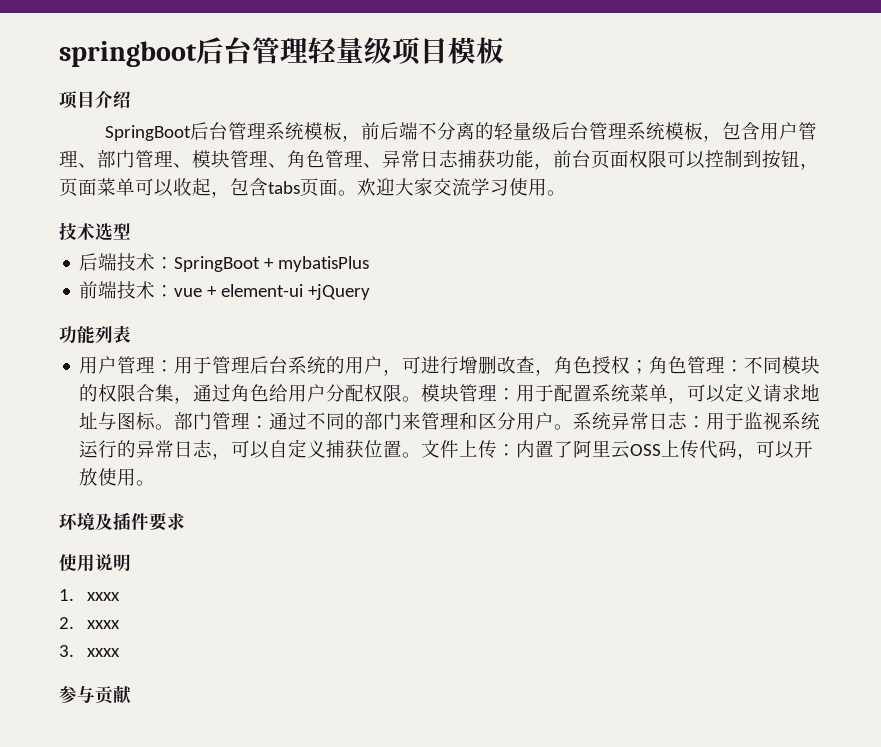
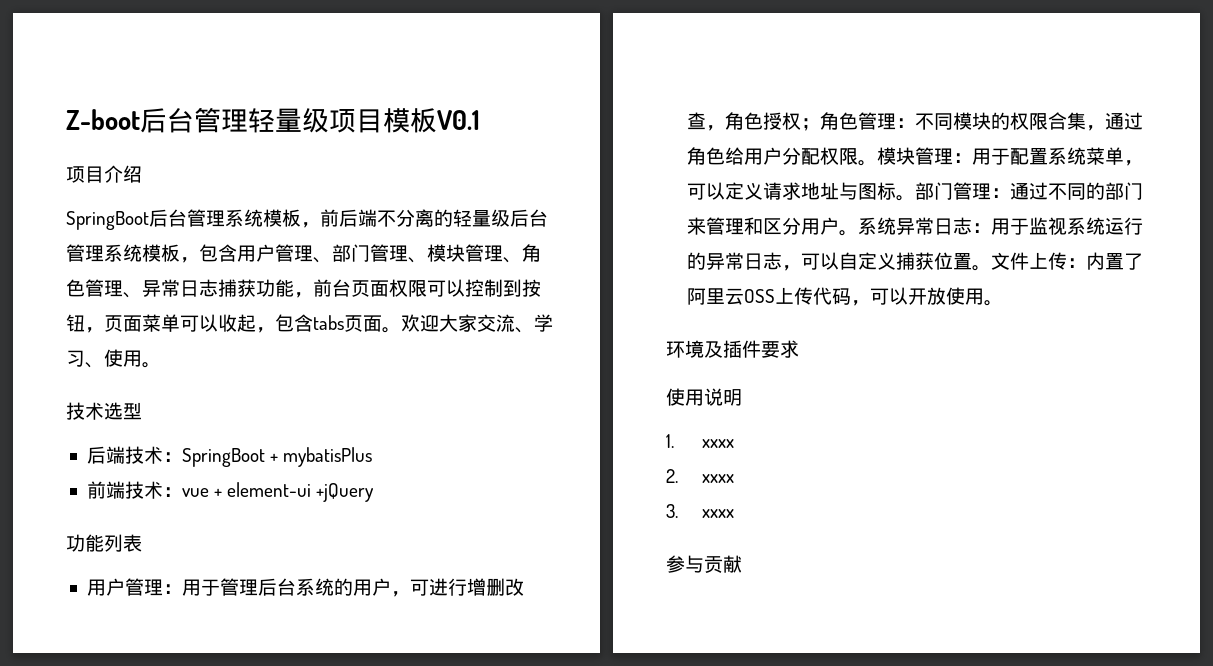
[59,41,197,67] springboot -> [66,109,140,130] Z-boot
(504, 50) none -> [436,110,480,130] V0.1
[471,178,509,196] 学习 -> [515,314,553,333] [66,350,104,368] 、学习、

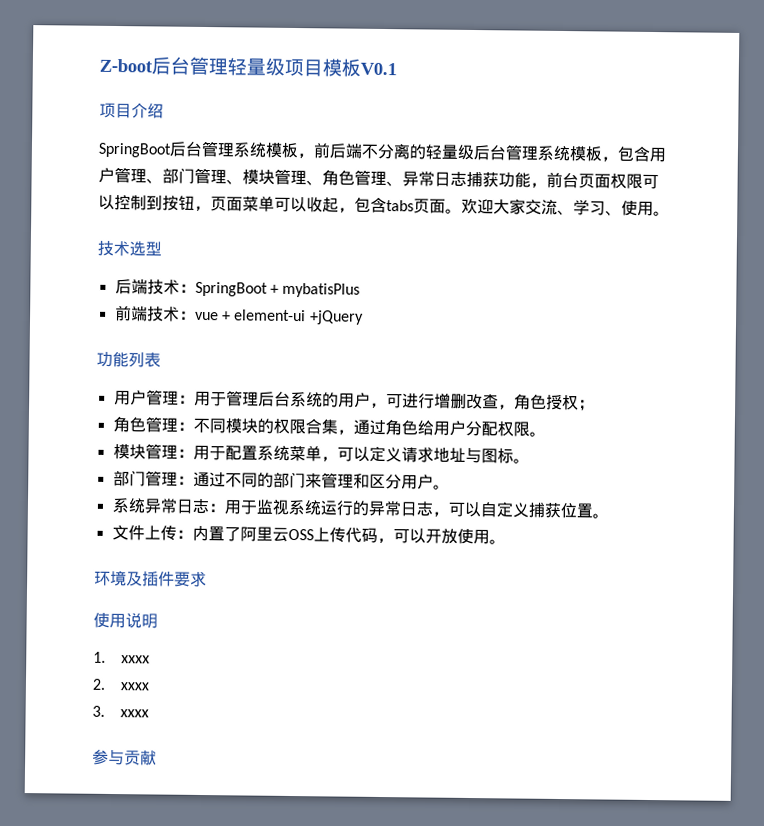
(820, 124) none -> (595, 405) //
(877, 163) none -> (546, 434) //
(915, 198) none -> (530, 461) //
(858, 233) none -> (450, 487) //
(991, 268) none -> (609, 516) //

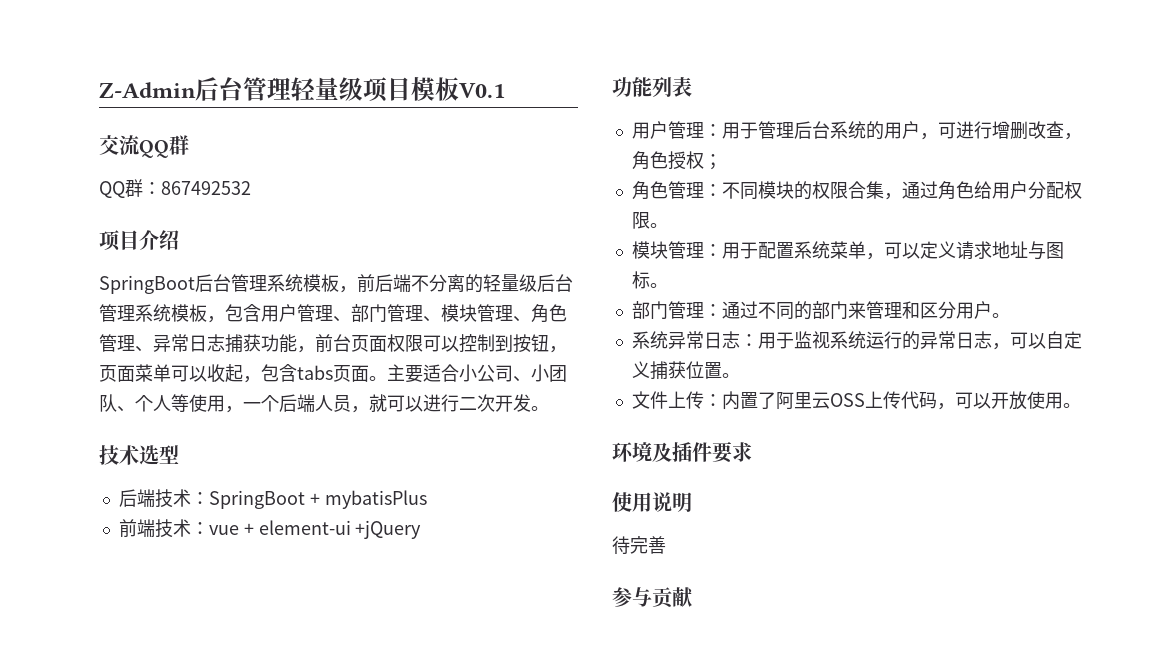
[99,58,153,73] Z-boot -> [99,82,196,98] Z-Admin
(397, 69) none -> [99,135,189,158] [99,179,251,198] // 交流QQ群 // QQ群：867492532
[461,197,654,217] 欢迎大家交流、学习、使用 -> [387,364,567,383] [99,394,531,413] 主要适合小公司、小团队、个人等使用，一个后端人员，就可以进行二次开发
[93,651,150,664] [92,678,149,691] [92,705,149,718] 1. xxxx // 2. xxxx // 3. xxxx -> [612,536,666,555] 待完善

